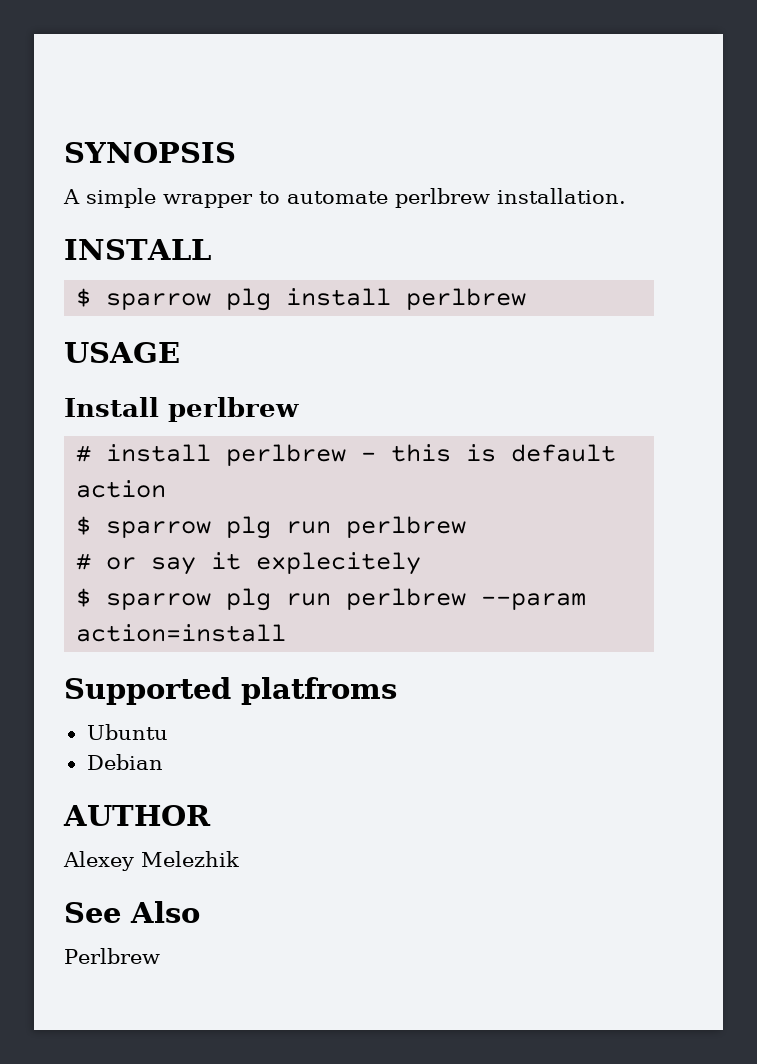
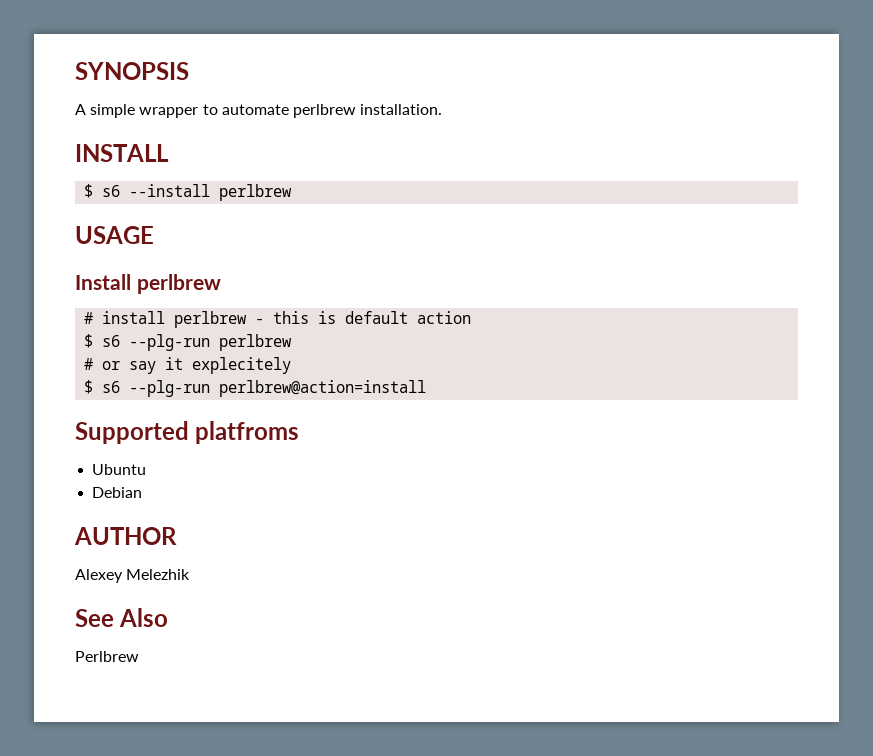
[106,288,392,311] sparrow plg install -> [102,184,211,197] s6 --install
[106,516,332,539] sparrow plg run -> [102,334,211,351] s6 --plg-run
[106,588,587,611] [76,624,287,642] sparrow plg run perlbrew --param action=install -> [102,380,427,397] s6 --plg-run perlbrew@action=install

